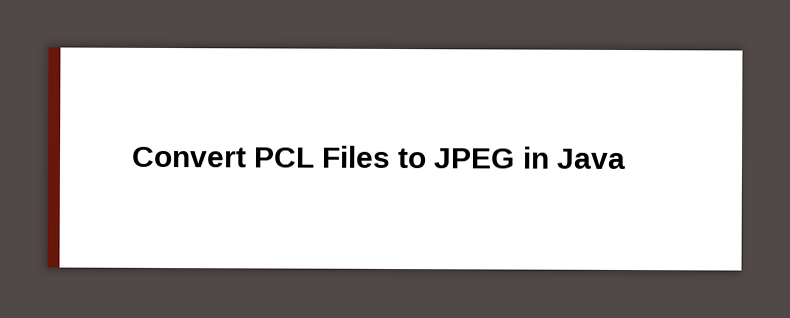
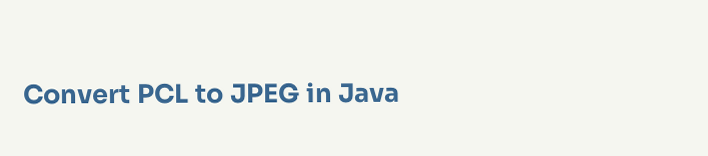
[321,145,392,168] Files -> (189, 93) none

